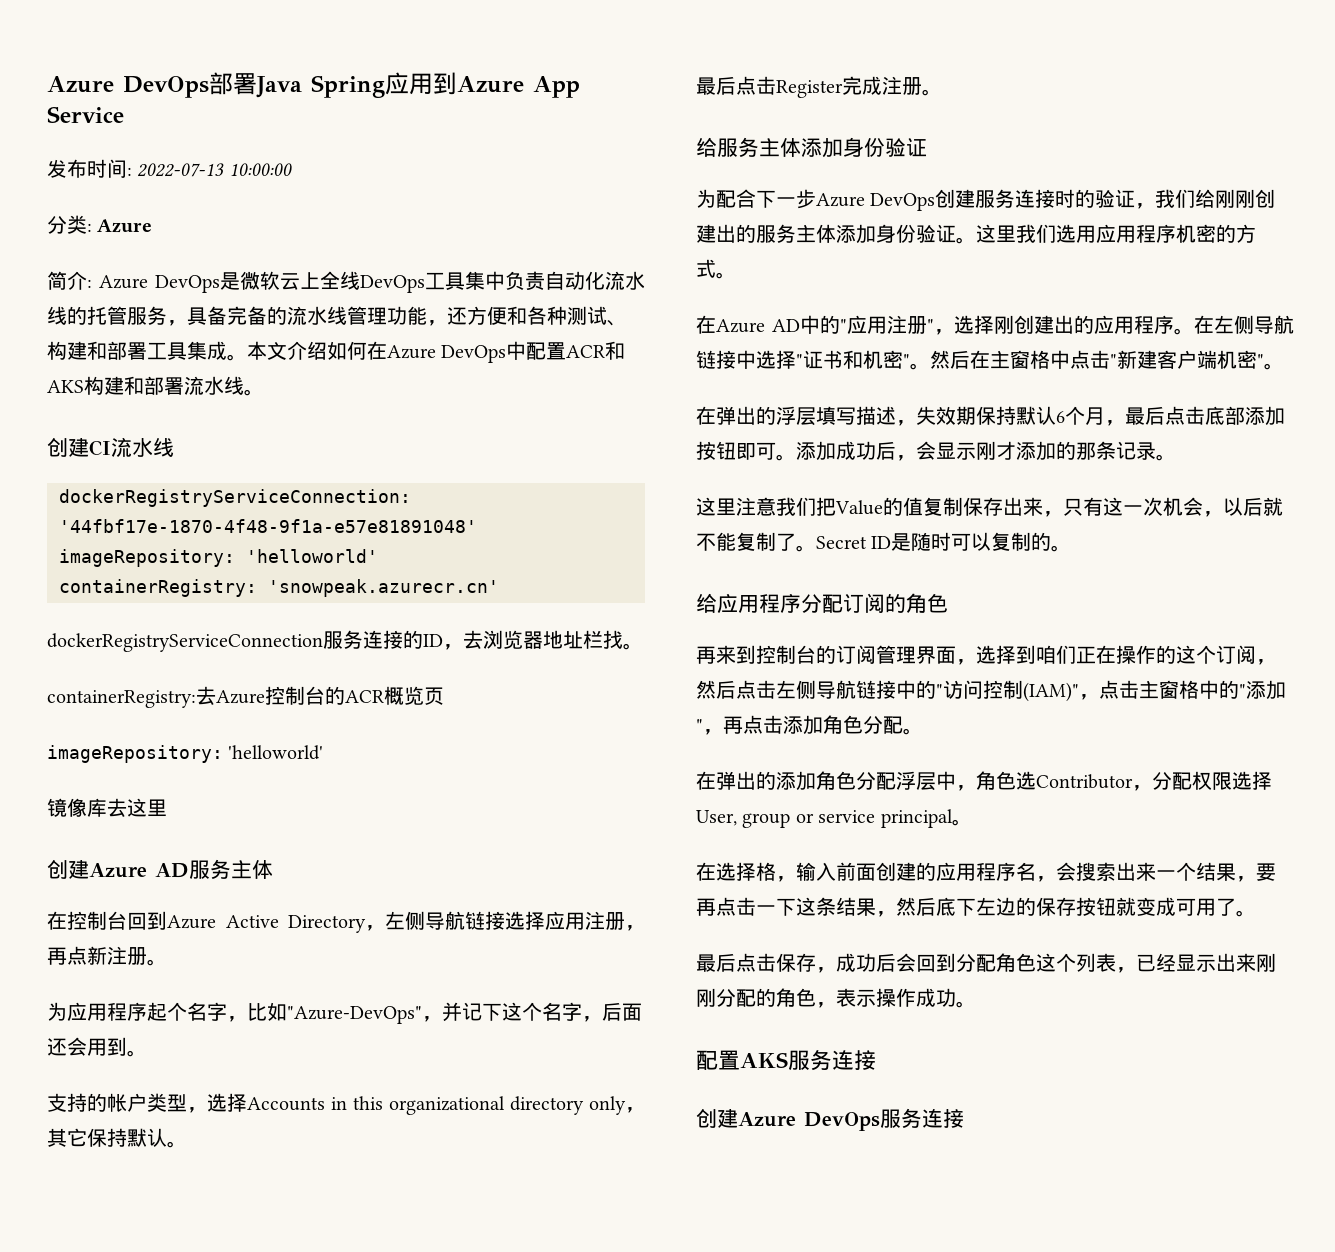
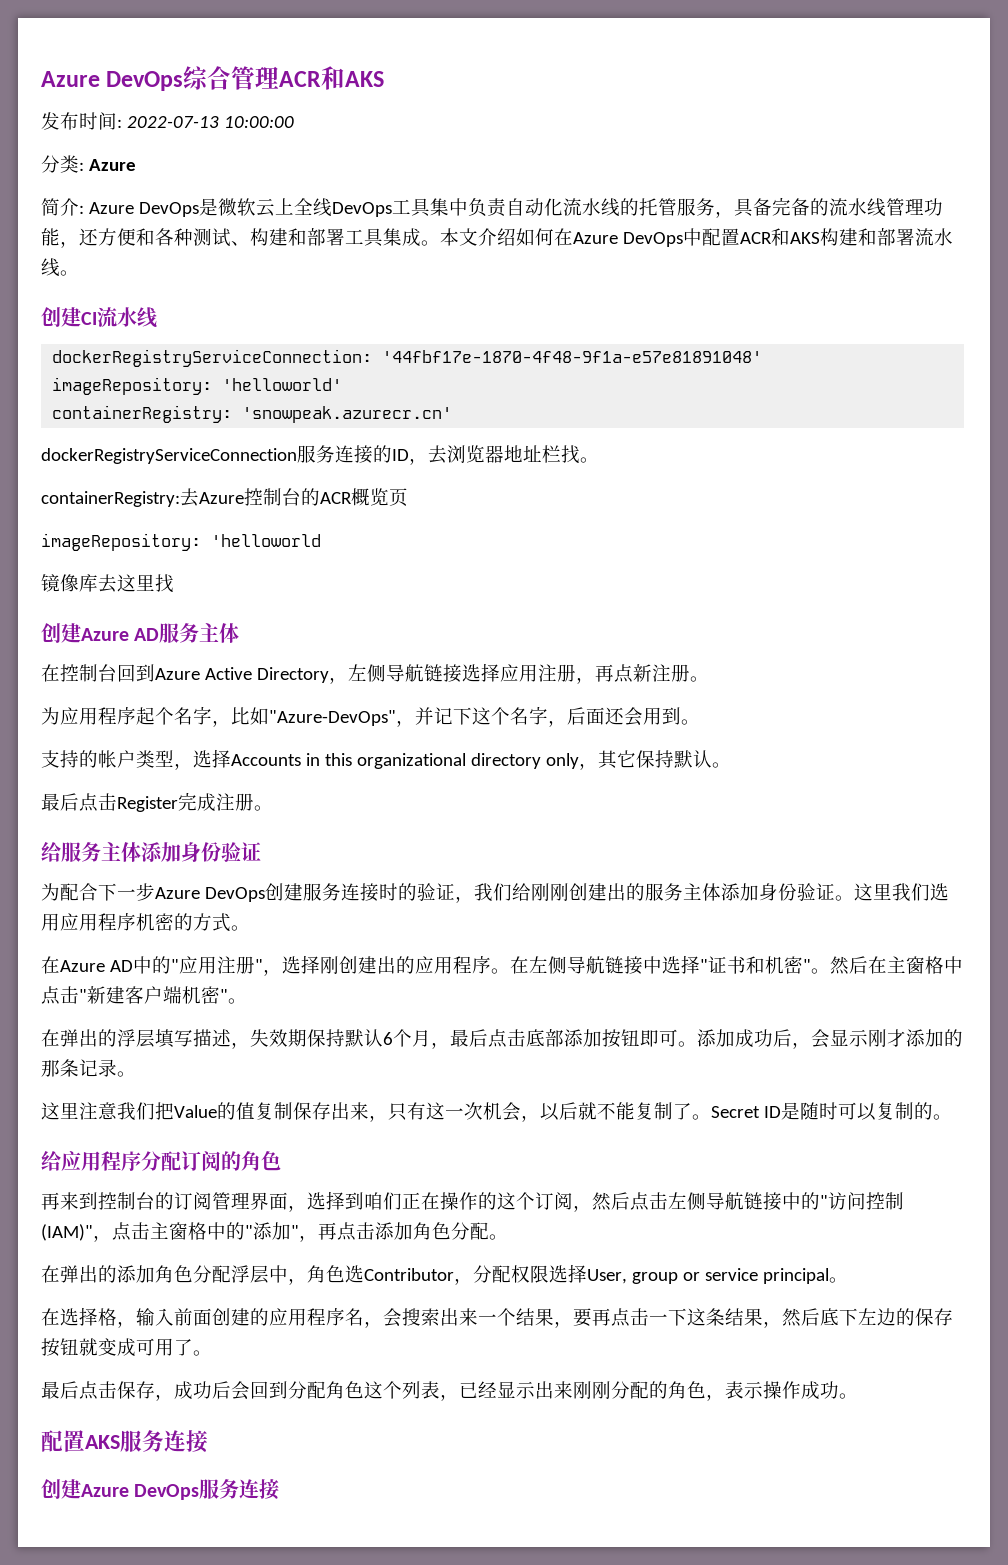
[47,72,580,98] [47,106,124,123] Azure DevOps部署Java Spring应用到Azure App Service -> [41,66,385,91] Azure DevOps综合管理ACR和AKS
[228,745,324,760] 'helloworld' -> [211,534,321,547] 'helloworld
(167, 808) none -> [155,574,174,593] 找

